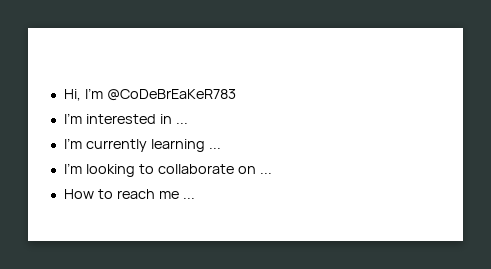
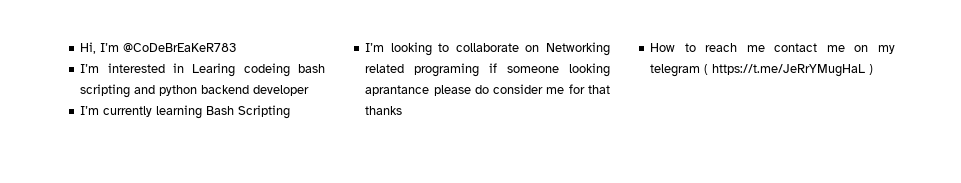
[175,122,188,124] ... -> [192,63,325,77] [80,84,310,98] Learing codeing bash scripting and python backend developer
[208,147,221,149] ... -> [206,105,291,119] Bash Scripting
[259,172,272,174] [63,189,195,199] ... // How to reach me ... -> [546,42,610,56] [365,63,610,77] [365,84,610,96] [365,106,403,115] [650,43,895,54] [650,64,874,77] Networking related programing if someone looking aprantance please do consider me for that thanks // How to reach me contact me on my telegram ( https://t.me/JeRrYMugHaL )

